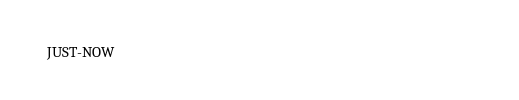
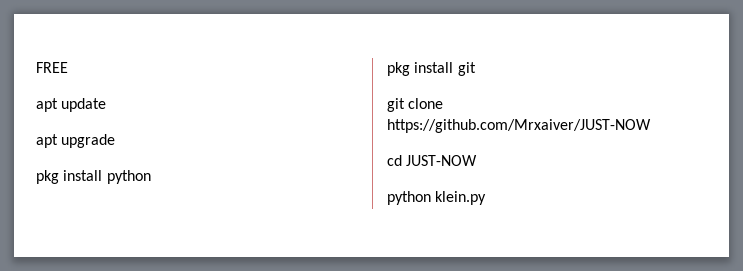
(46, 53) none -> [36,62,68,73] [36,98,107,112] [36,134,116,148] [36,170,151,184] [387,62,476,76] [387,98,444,112] [387,119,651,133] [387,155,402,166] FREE // apt update // apt upgrade // pkg install python // pkg install git // git clone https://github.com/Mrxaiver/JUST-NOW // cd
(115, 53) none -> [387,191,487,205] // python klein.py

